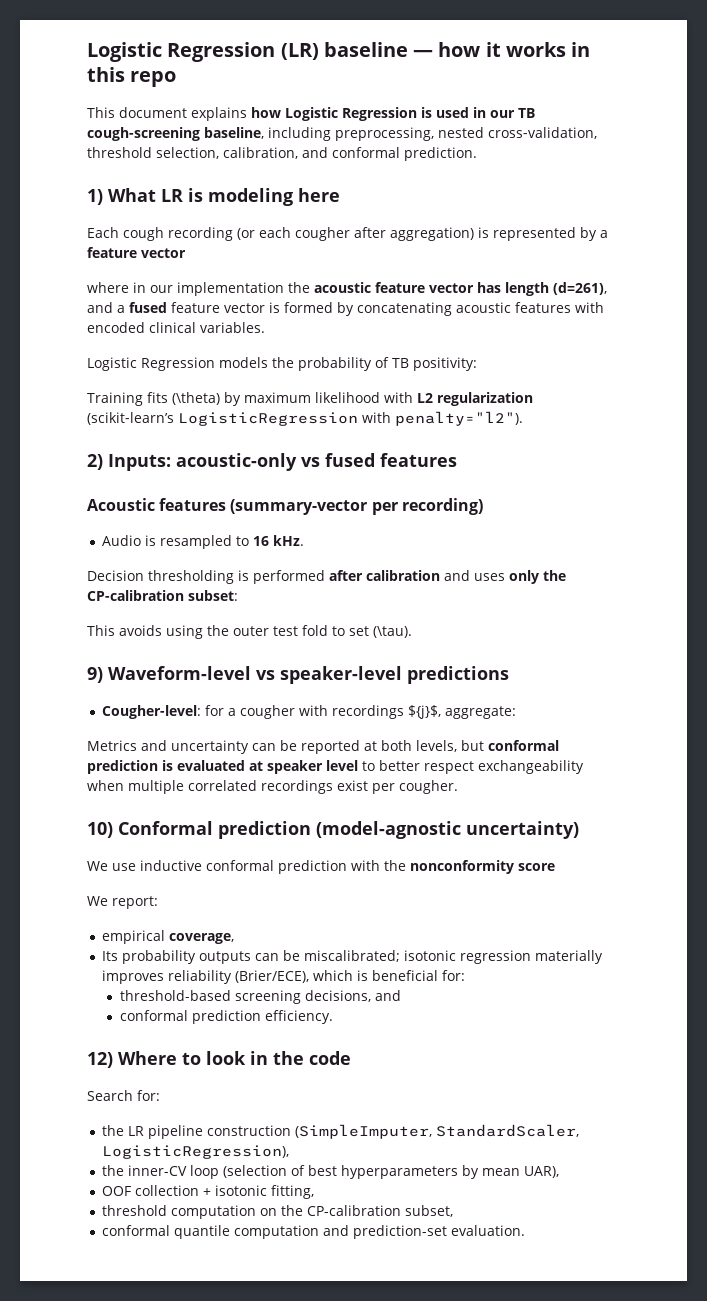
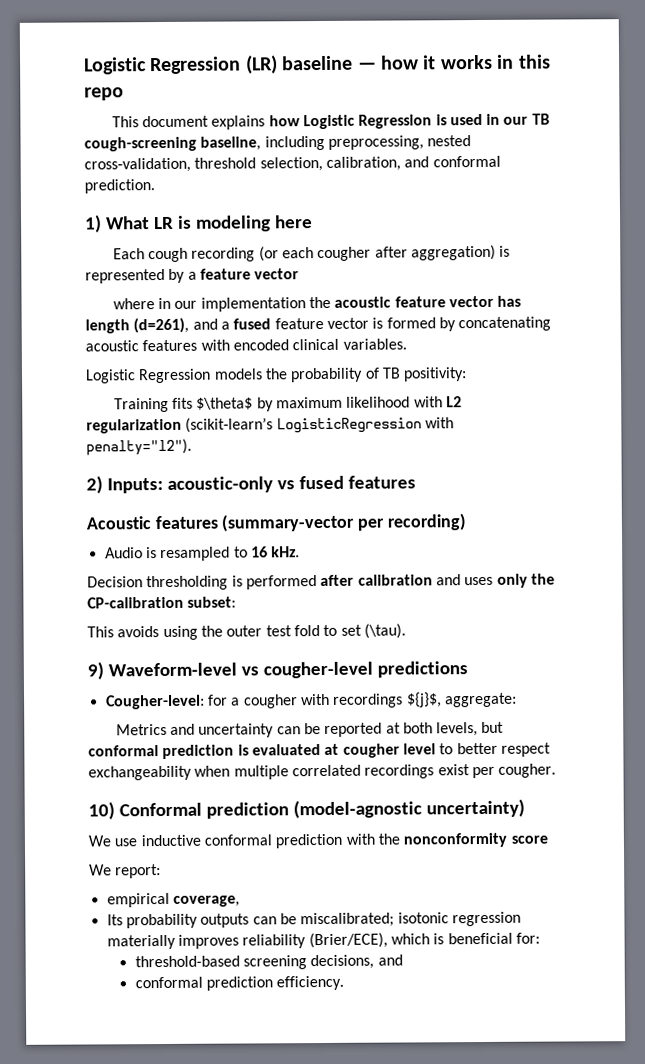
[172,392,220,405] (\theta) -> [196,397,254,410] $\theta$
[280,666,402,684] speaker-level -> [262,661,373,679] cougher-level
[267,760,323,774] speaker -> [342,743,400,758] cougher
[87,1051,351,1068] [87,1090,160,1101] [102,1124,580,1139] [102,1145,290,1159] [102,1165,560,1179] [102,1185,315,1199] [102,1205,454,1219] [102,1225,526,1239] // 12) Where to look in the code // Search for: // the LR pipeline construction (SimpleImputer, StandardScaler, LogisticRegression), // the inner-CV loop (selection of best hyperparameters by mean UAR), // OOF collection + isotonic fitting, // threshold computation on the CP-calibration subset, // conformal quantile computation and prediction-set evaluation. -> (345, 983) none

